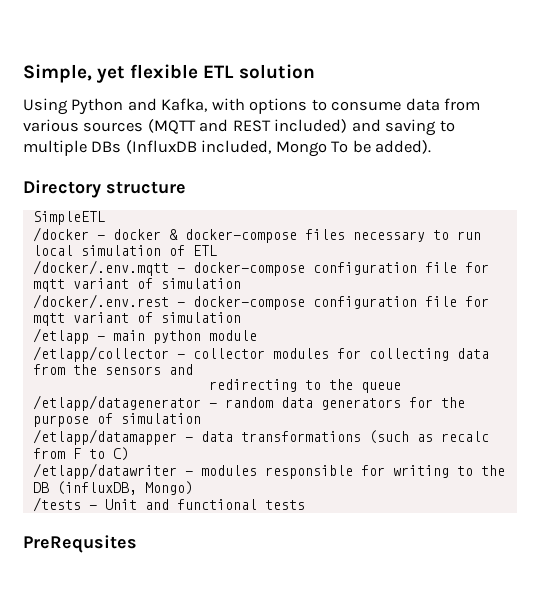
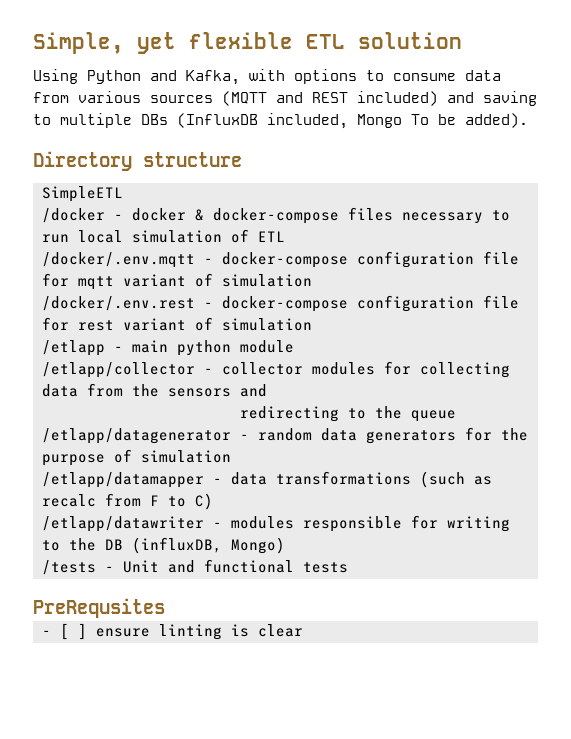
[32,313,65,326] mqtt -> [78,320,114,331] rest
(137, 544) none -> [42,623,303,640] // - [ ] ensure linting is clear

